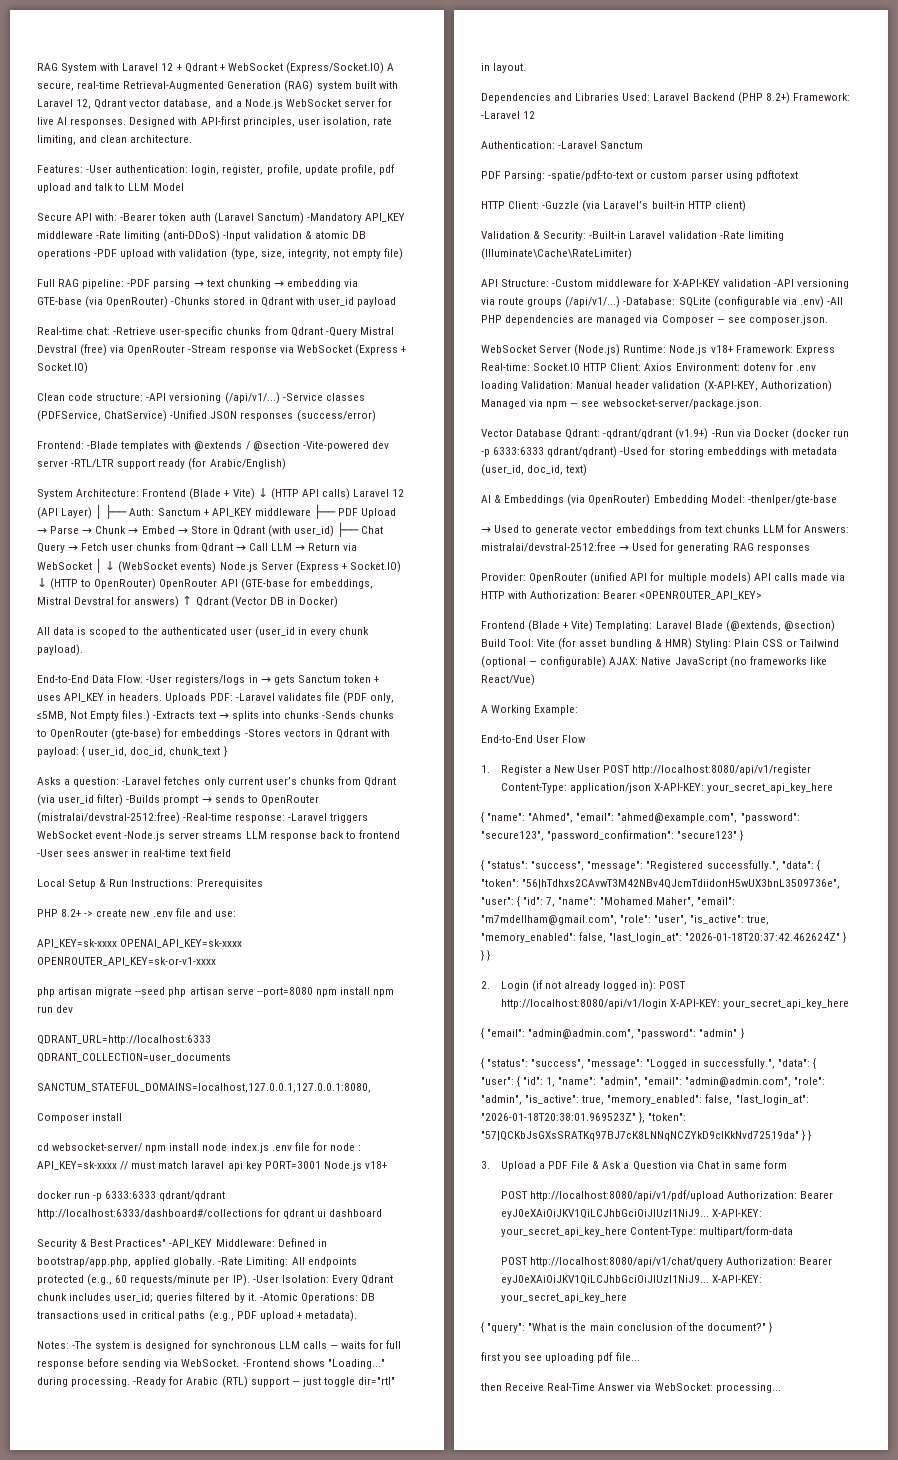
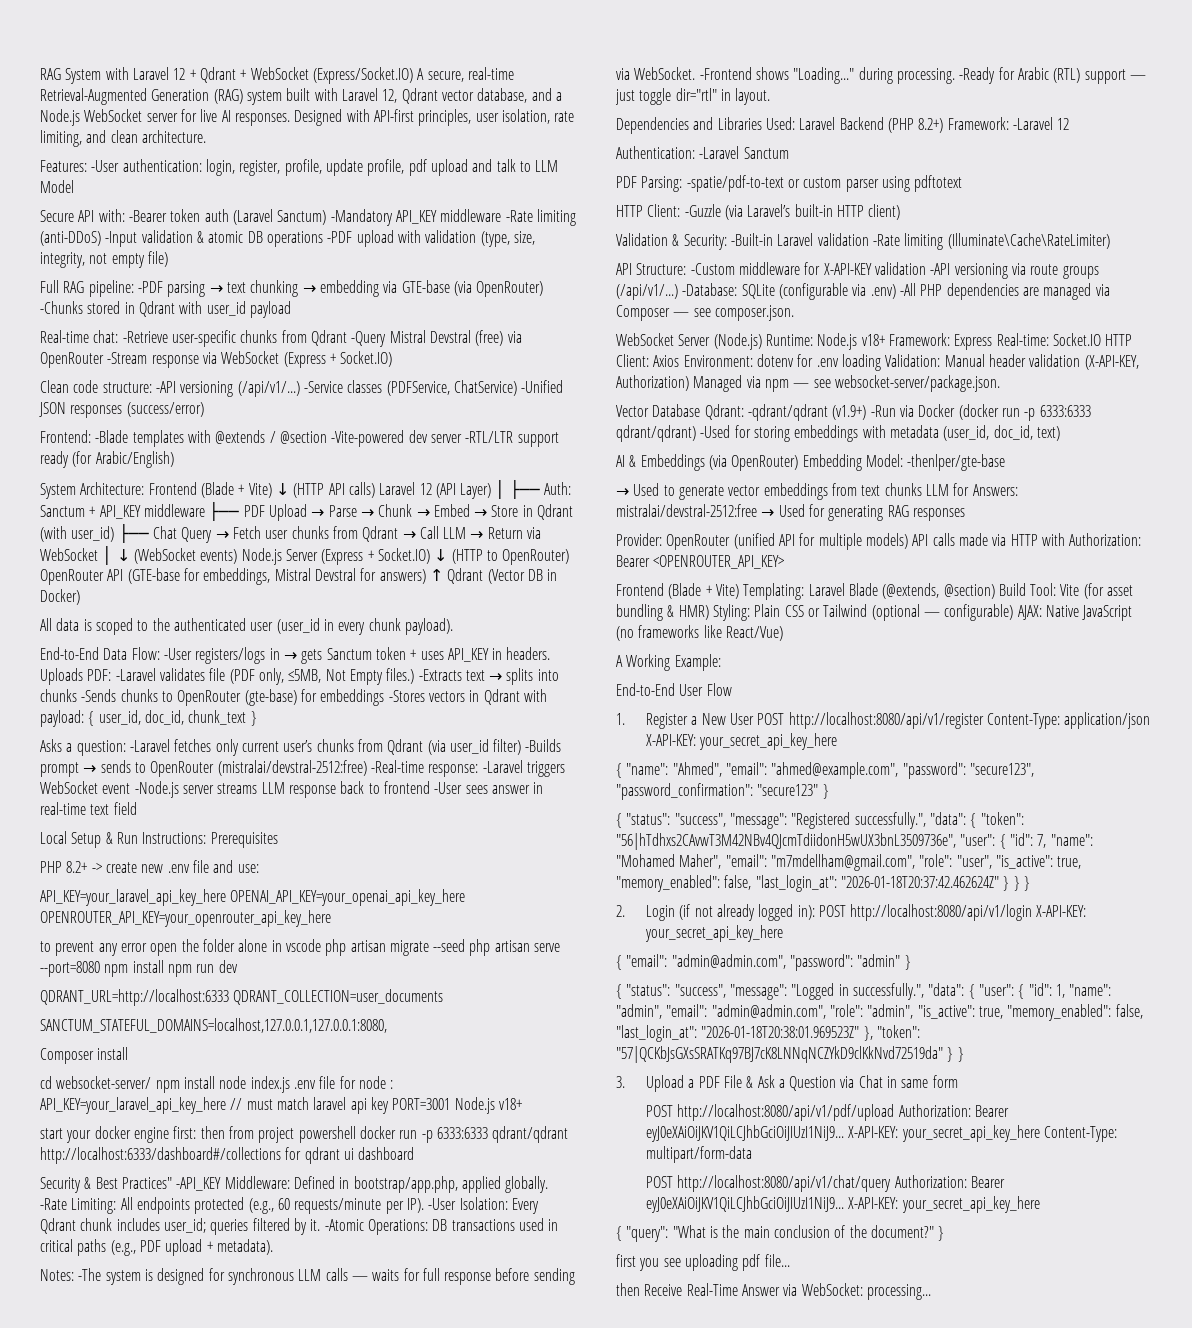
[37,939,243,948] [37,957,216,966] API_KEY=sk-xxxx OPENAI_API_KEY=sk-xxxx OPENROUTER_API_KEY=sk-or-v1-xxxx // -> [40,889,466,906] [40,910,331,927] [40,939,321,956] API_KEY=your_laravel_api_key_here OPENAI_API_KEY=your_openai_api_key_here OPENROUTER_API_KEY=your_openrouter_api_key_here // to prevent any error open the folder alone in vscode
[37,1161,117,1170] API_KEY=sk-xxxx -> [40,1097,226,1114] API_KEY=your_laravel_api_key_here
(387, 1165) none -> [40,1126,356,1143] start your docker engine first: then from project powershell

